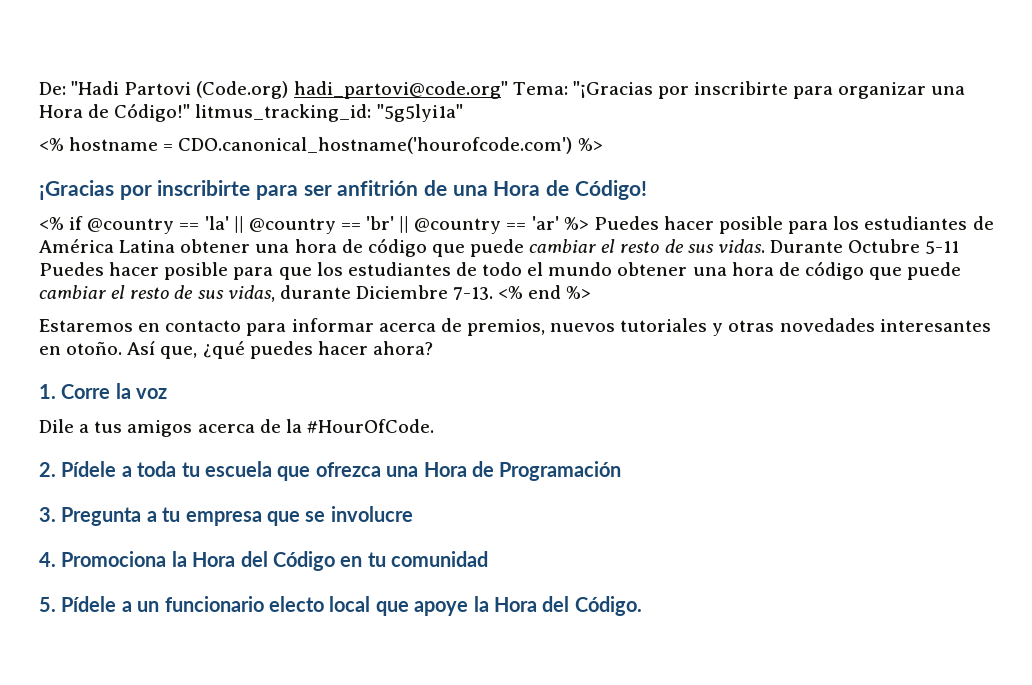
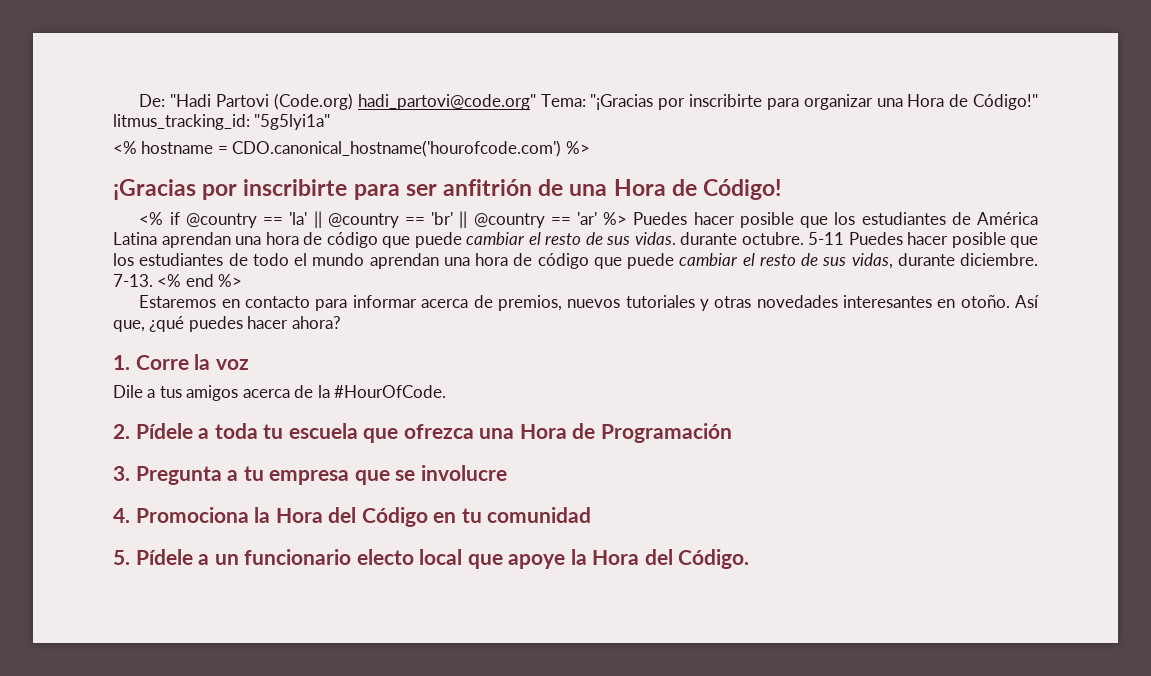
[788,221,829,234] para -> [800,216,829,228] que
[180,239,251,253] obtener -> [161,232,231,248] aprendan
[769,239,921,253] Durante Octubre -> [680,232,804,245] durante octubre.
[233,267,274,280] para -> (1006, 240) none
[617,262,688,276] obtener -> [369,253,439,269] aprendan
[355,285,448,299] Diciembre -> [960,253,1038,266] diciembre.

